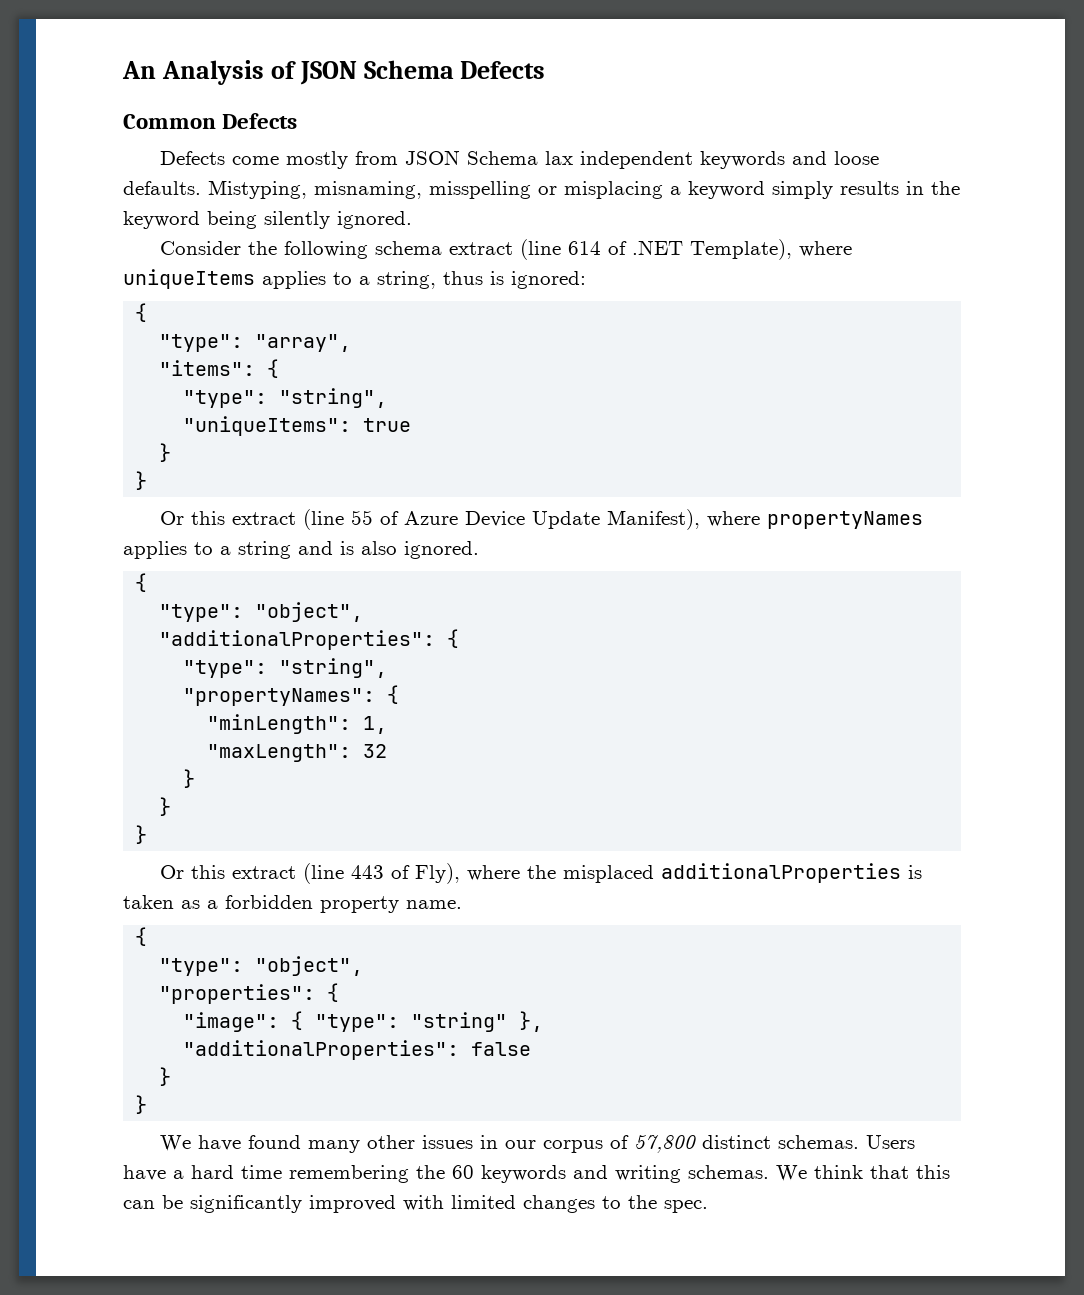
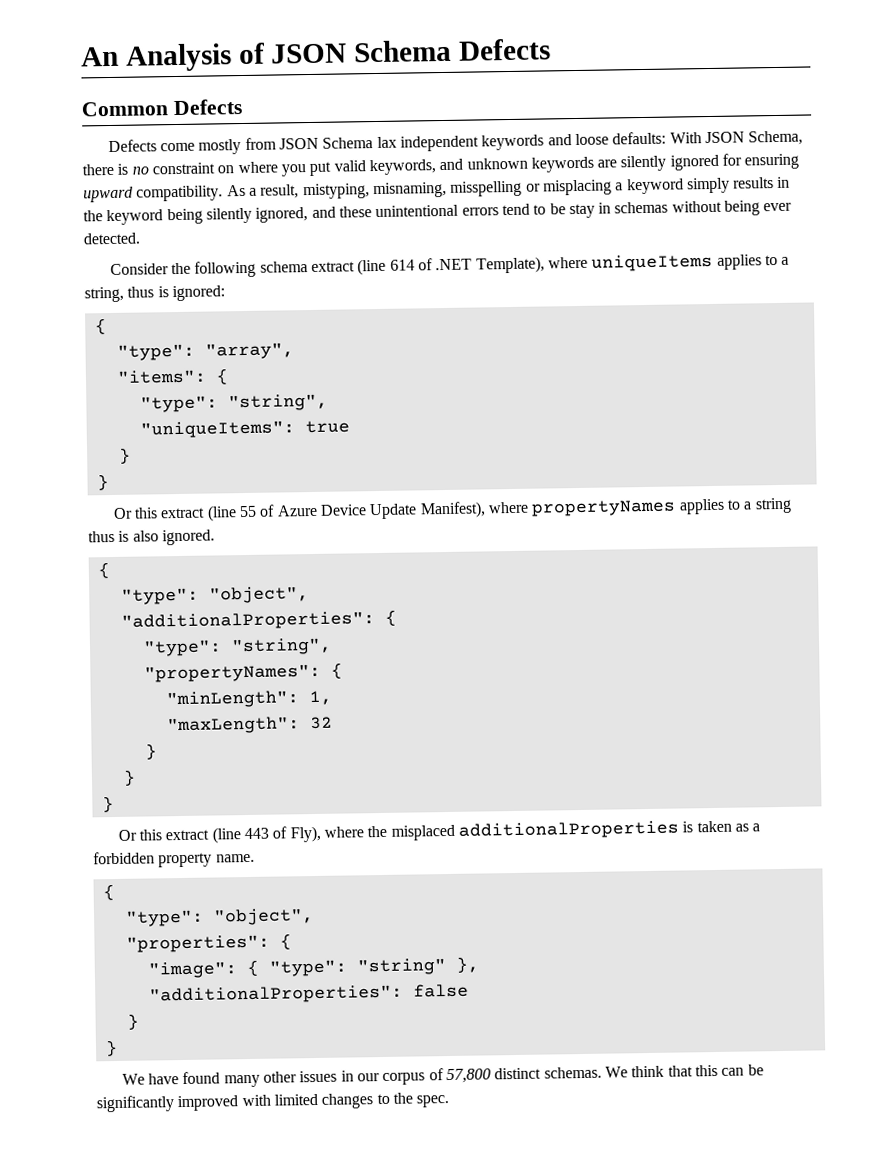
[123,180,307,199] defaults. Mistyping, -> [612,130,804,146] [82,153,800,177] [83,183,370,203] defaults: With JSON Schema, there is no constraint on where you put valid keywords, and unknown keywords are silently ignored for ensuring upward compatibility. As a result, mistyping,
[337,211,412,229] ignored. -> [255,200,793,223] [83,232,140,245] ignored, and these unintentional errors tend to be stay in schemas without being ever detected.
[298,541,333,555] and -> [88,530,115,543] thus
[865,1135,915,1149] [123,1165,769,1183] Users have a hard time remembering the 60 keywords and writing schemas. -> (602, 1072) none

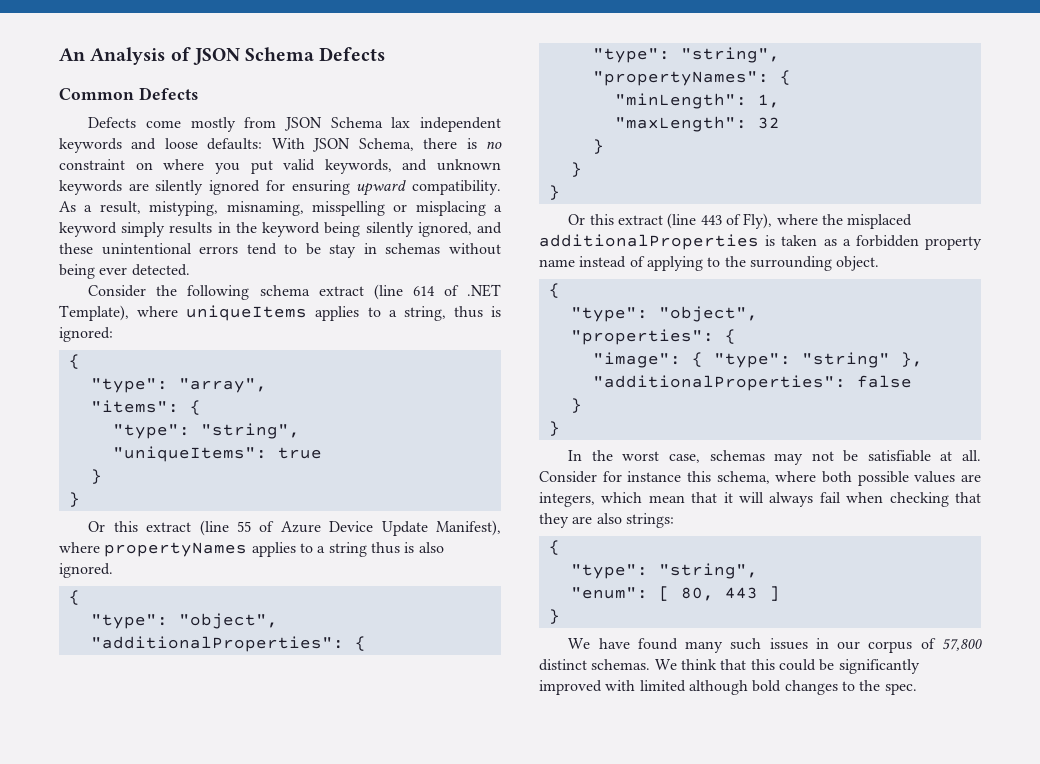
[215,853,255,863] name. -> [539,256,880,271] name instead of applying to the surrounding object.
(118, 1048) none -> [568,450,981,465] [539,471,981,486] [539,492,981,507] [539,513,674,528] [548,540,560,555] [570,563,758,579] [570,586,780,601] [548,609,560,624] // In the worst case, schemas may not be satisfiable at all. Consider for instance this schema, where both possible values are integers, which mean that it will always fail when checking that they are also strings: // { // "type": "string", // "enum": [ 80, 443 ] // }
[263,1071,298,1083] other -> [730,638,762,650] such
[721,1067,745,1076] can -> [778,659,816,671] could
(318, 1099) none -> [688,680,782,695] although bold

